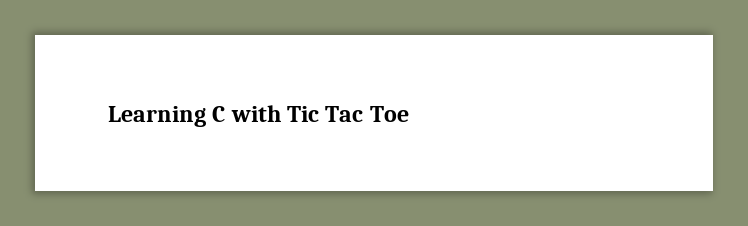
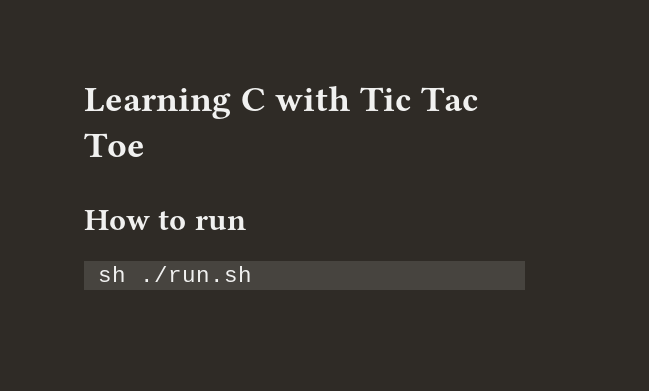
(409, 114) none -> [84,210,246,230] [97,266,252,282] // How to run // sh ./run.sh

